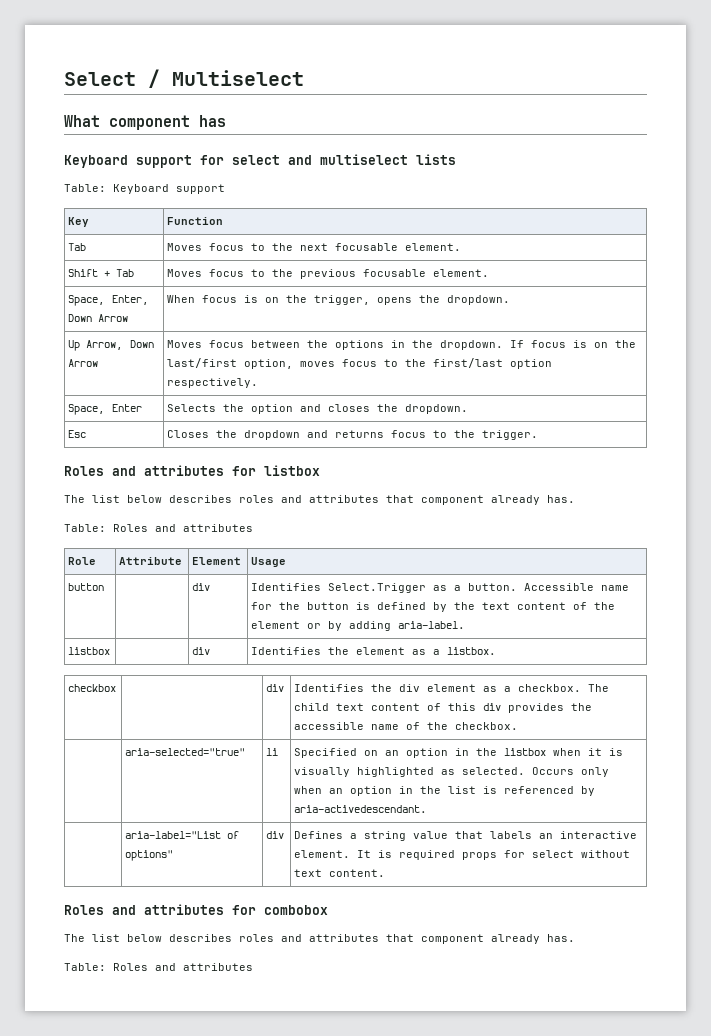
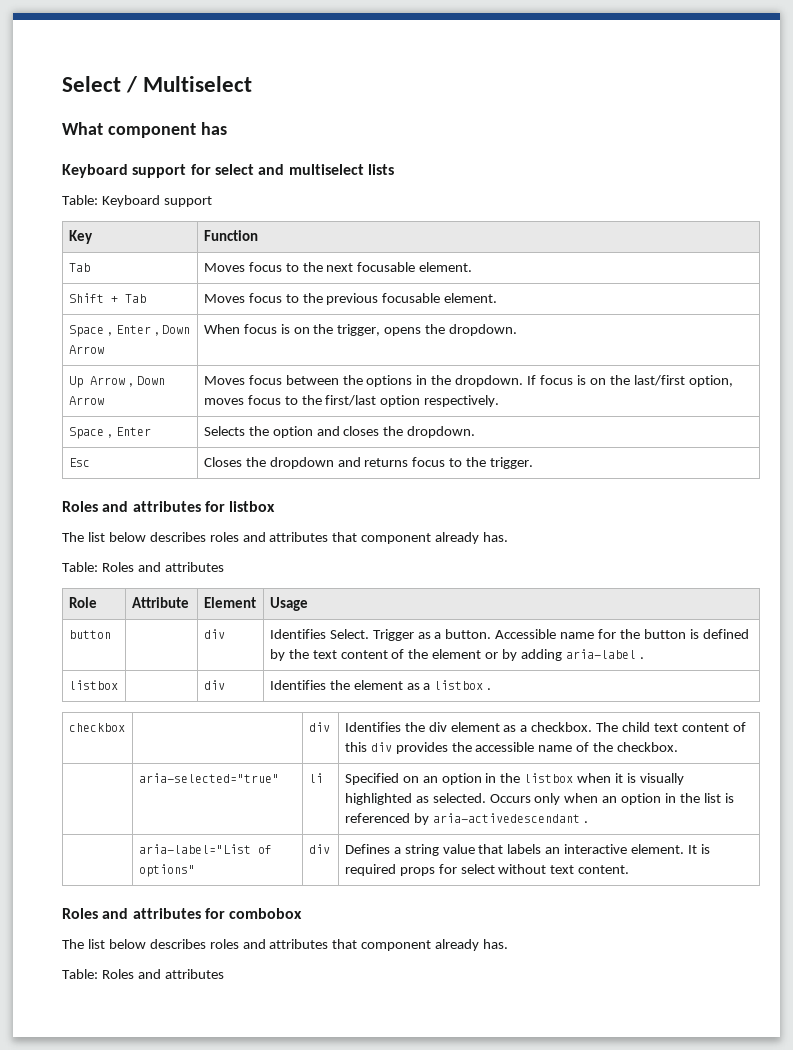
[68,295,150,306] Space, Enter, -> [68,325,159,337] Space , Enter ,
[86,340,124,350] Arrow, -> [89,376,133,387] Arrow ,
[68,404,106,415] Space, -> [68,427,112,439] Space ,
[328,583,427,593] Select.Trigger -> [329,629,414,641] Select. Trigger
[398,621,466,629] aria-label. -> [565,649,644,659] aria-label .
[447,647,497,655] listbox. -> [434,680,492,690] listbox .
[294,805,428,813] aria-activedescendant. -> [432,813,588,823] aria-activedescendant .

